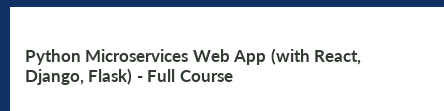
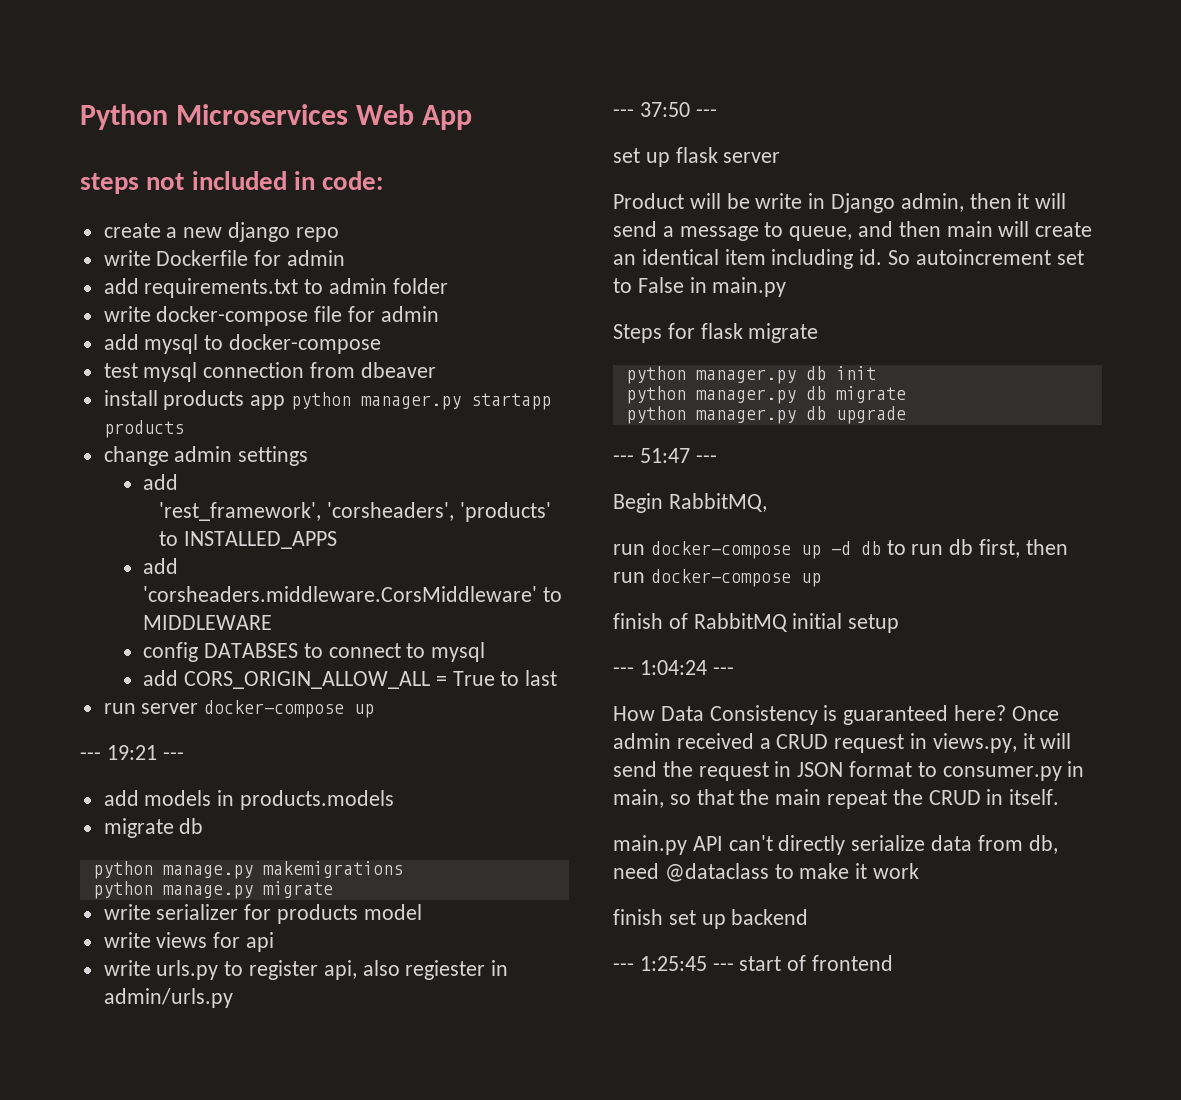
[270,48,362,65] [25,68,233,85] (with React, Django, Flask) - Full Course -> [80,171,384,194] [103,222,339,242] [103,250,346,266] [103,278,448,298] [103,306,439,326] [103,334,382,354] [103,362,436,382] [103,390,552,410] [103,420,184,438] [103,446,309,466] [143,474,179,490] [159,502,551,522] [159,531,337,549] [143,558,179,574] [143,586,563,602] [143,615,273,630] [143,642,486,662] [143,670,558,689] [103,700,375,718] [80,745,184,760] [103,790,395,810] [103,818,204,838] [92,861,403,879] [92,881,333,899] [103,904,422,924] [103,932,275,952] [103,960,509,980] [103,988,233,1008] [613,102,717,117] [613,147,781,167] [613,193,1067,213] [613,221,1093,241] [613,249,1084,269] [613,277,787,297] [613,323,819,343] [625,366,876,384] [625,386,906,404] [625,406,906,424] [613,448,717,463] [613,493,767,513] [613,539,1068,559] [613,569,821,587] [613,613,900,633] [613,660,734,675] [613,705,1059,725] [613,733,1072,753] [613,761,1085,781] [613,789,1060,809] [613,835,1058,855] [613,863,920,882] [613,909,809,929] [613,955,894,971] // steps not included in code: // create a new django repo // write Dockerfile for admin // add requirements.txt to admin folder // write docker-compose file for admin // add mysql to docker-compose // test mysql connection from dbeaver // install products app python manager.py startapp products // change admin settings // add // 'rest_framework', 'corsheaders', 'products' to INSTALLED_APPS // add 'corsheaders.middleware.CorsMiddleware' to MIDDLEWARE // config DATABSES to connect to mysql // add CORS_ORIGIN_ALLOW_ALL = True to last // run server docker-compose up // --- 19:21 --- // add models in products.models // migrate db // python manage.py makemigrations // python manage.py migrate // write serializer for products model // write views for api // write urls.py to register api, also regiester in admin/urls.py // --- 37:50 --- // set up flask server // Product will be write in Django admin, then it will send a message to queue, and then main will create an identical item including id. So autoincrement set to False in main.py // Steps for flask migrate // python manager.py db init // python manager.py db migrate // python manager.py db upgrade // --- 51:47 --- // Begin RabbitMQ, // run docker-compose up -d db to run db first, then run docker-compose up // finish of RabbitMQ initial setup // --- 1:04:24 --- // How Data Consistency is guaranteed here? Once admin received a CRUD request in views.py, it will send the request in JSON format to consumer.py in main, so that the main repeat the CRUD in itself. // main.py API can't directly serialize data from db, need @dataclass to make it work // finish set up backend // --- 1:25:45 --- start of frontend

